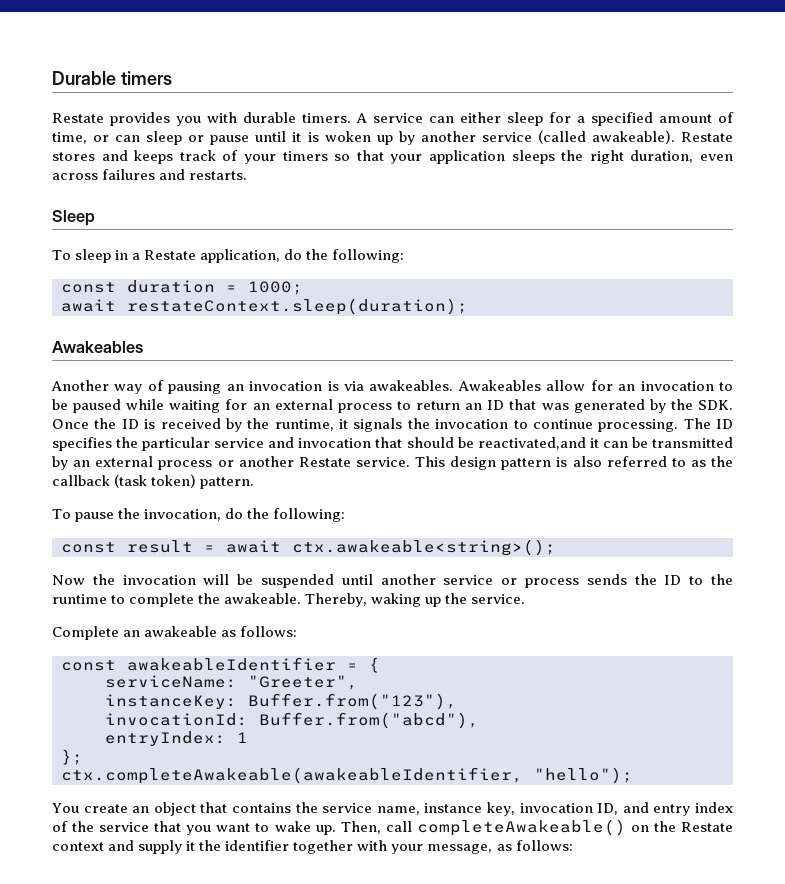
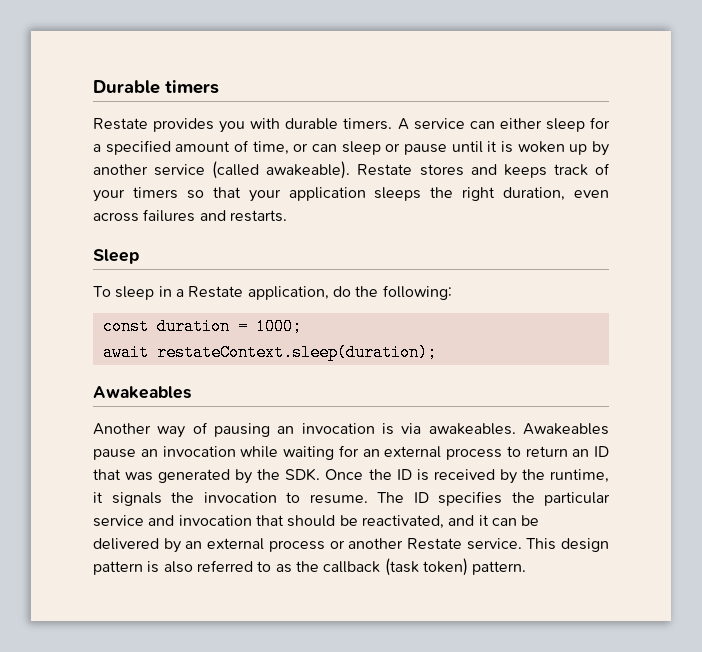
[546,380,734,391] [52,399,122,413] allow for an invocation to be paused -> [93,446,236,460] pause an invocation
[532,419,679,432] continue processing. -> [309,494,368,504] resume.
[477,437,586,450] reactivated,and -> [361,515,475,529] reactivated, and
[652,437,734,448] transmitted -> [93,538,159,550] delivered
[52,508,346,522] [61,539,556,556] [52,574,733,588] [52,593,526,607] [52,626,298,640] [61,657,380,673] [105,675,358,690] [105,693,457,710] [105,712,479,729] [105,731,248,746] [61,749,83,765] [61,767,633,784] [52,802,734,816] [52,819,733,836] [52,840,573,854] // To pause the invocation, do the following: // const result = await ctx.awakeable<string>(); // Now the invocation will be suspended until another service or process sends the ID to the runtime to complete the awakeable. Thereby, waking up the service. // Complete an awakeable as follows: // const awakeableIdentifier = { // serviceName: "Greeter", // instanceKey: Buffer.from("123"), // invocationId: Buffer.from("abcd"), // entryIndex: 1 // }; // ctx.completeAwakeable(awakeableIdentifier, "hello"); // You create an object that contains the service name, instance key, invocation ID, and entry index of the service that you want to wake up. Then, call completeAwakeable() on the Restate context and supply it the identifier together with your message, as follows: -> (527, 568) none

